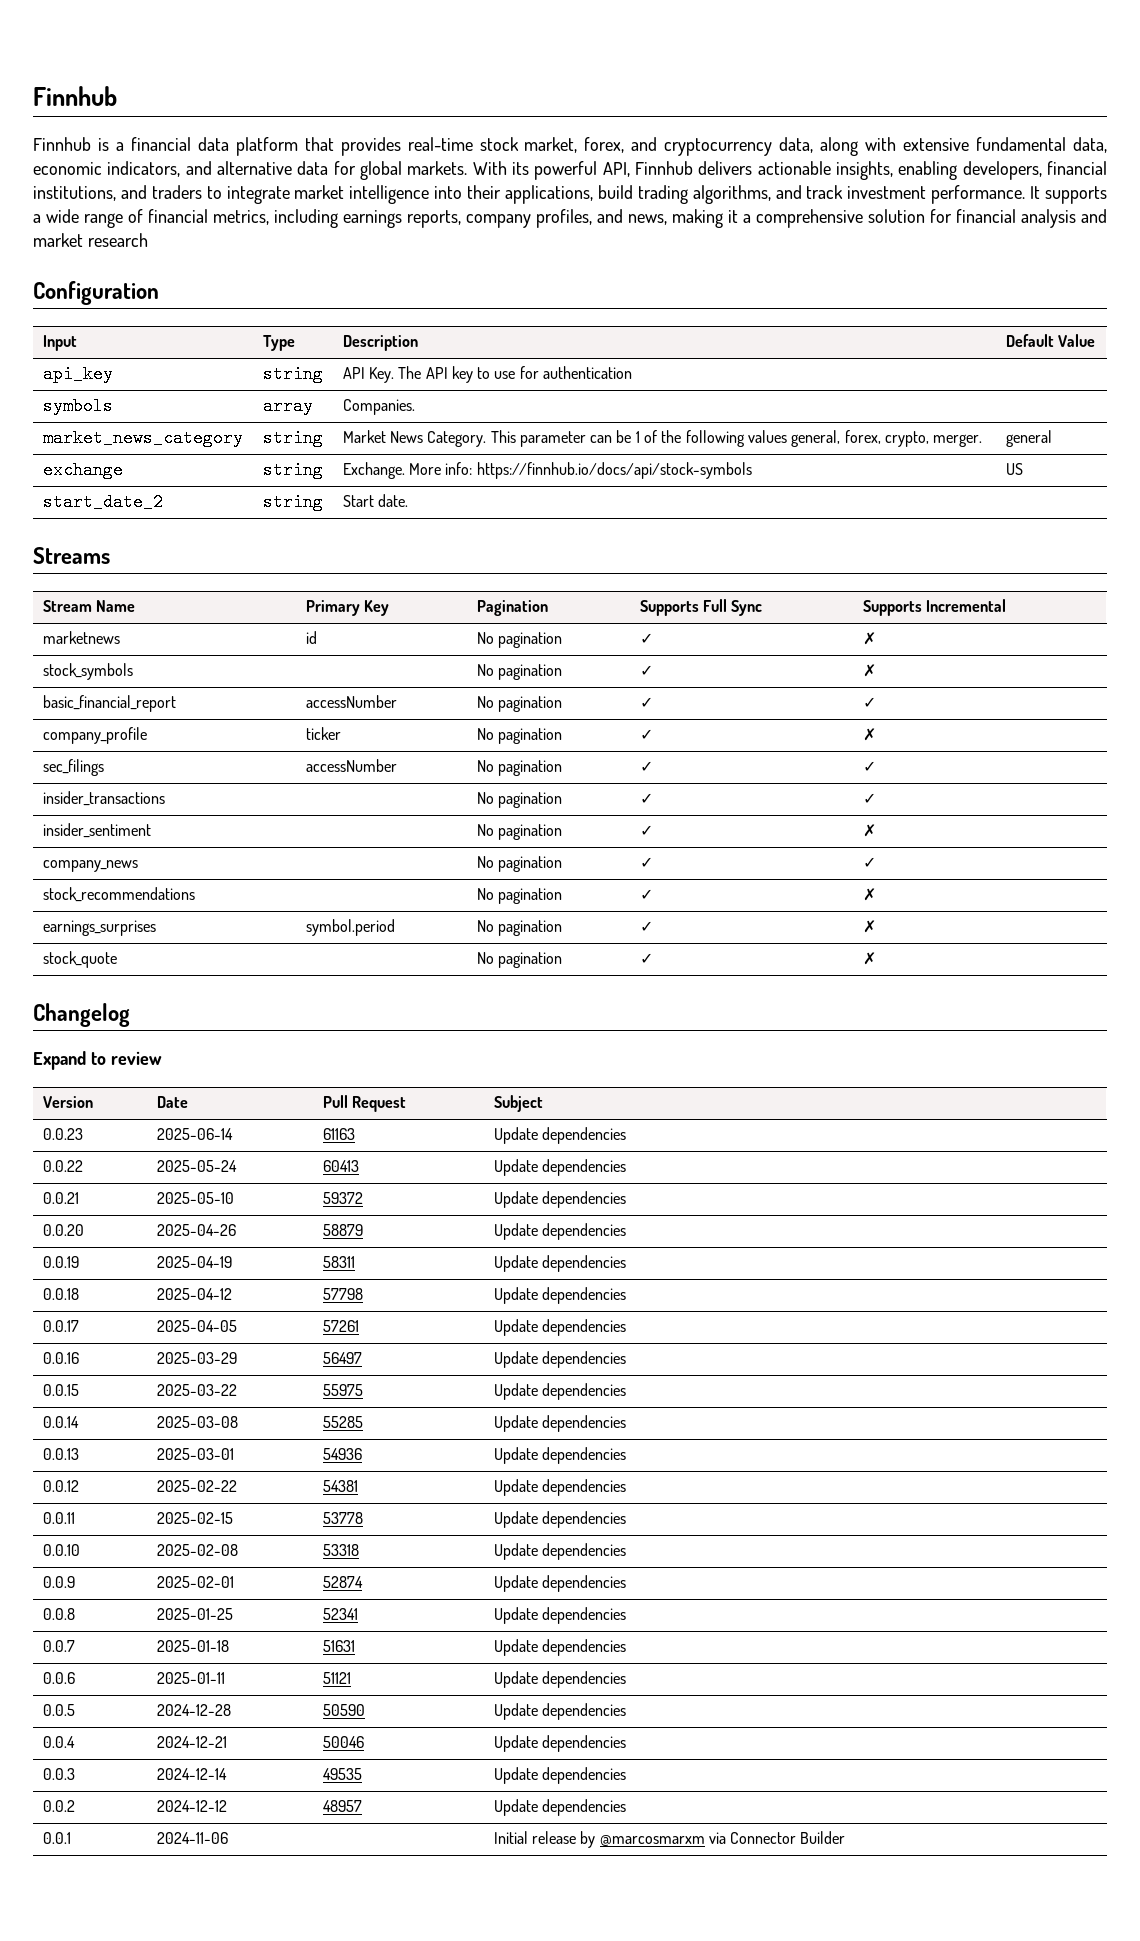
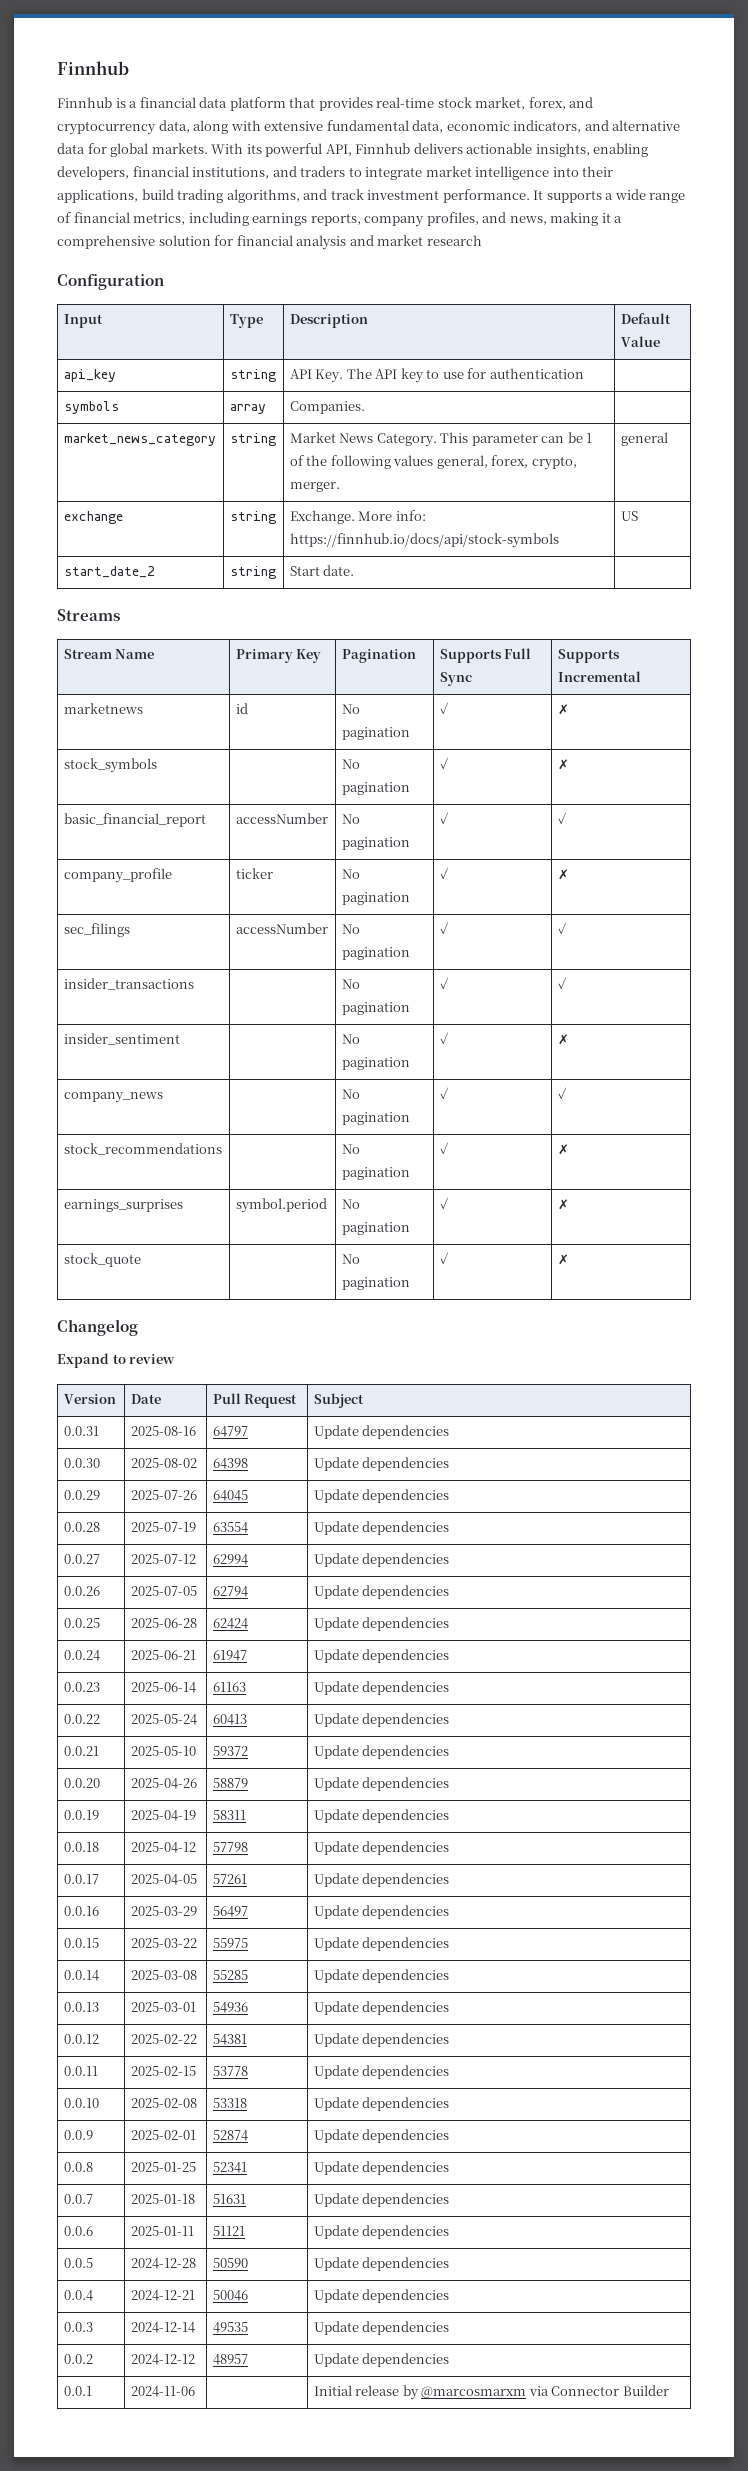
(543, 1103) none -> [63,1426,99,1436] [130,1426,196,1436] [212,1426,248,1437] [313,1425,450,1439] [63,1458,100,1468] [130,1458,197,1468] [212,1458,248,1469] [313,1457,450,1471] [63,1490,100,1500] [130,1490,197,1500] [212,1490,248,1501] [313,1489,450,1503] [63,1522,100,1532] [130,1522,196,1532] [212,1522,248,1533] [313,1521,450,1535] [63,1554,100,1564] [130,1554,196,1564] [212,1554,248,1565] [313,1553,450,1567] [63,1586,100,1596] [130,1586,197,1596] [212,1586,248,1597] [313,1585,450,1599] [63,1618,100,1628] [130,1618,197,1628] [212,1618,248,1629] [313,1617,450,1631] [63,1650,100,1661] [130,1650,196,1660] [212,1650,247,1661] [313,1649,450,1663] // 0.0.31 | 2025-08-16 | 64797 | Update dependencies // 0.0.30 | 2025-08-02 | 64398 | Update dependencies // 0.0.29 | 2025-07-26 | 64045 | Update dependencies // 0.0.28 | 2025-07-19 | 63554 | Update dependencies // 0.0.27 | 2025-07-12 | 62994 | Update dependencies // 0.0.26 | 2025-07-05 | 62794 | Update dependencies // 0.0.25 | 2025-06-28 | 62424 | Update dependencies // 0.0.24 | 2025-06-21 | 61947 | Update dependencies

